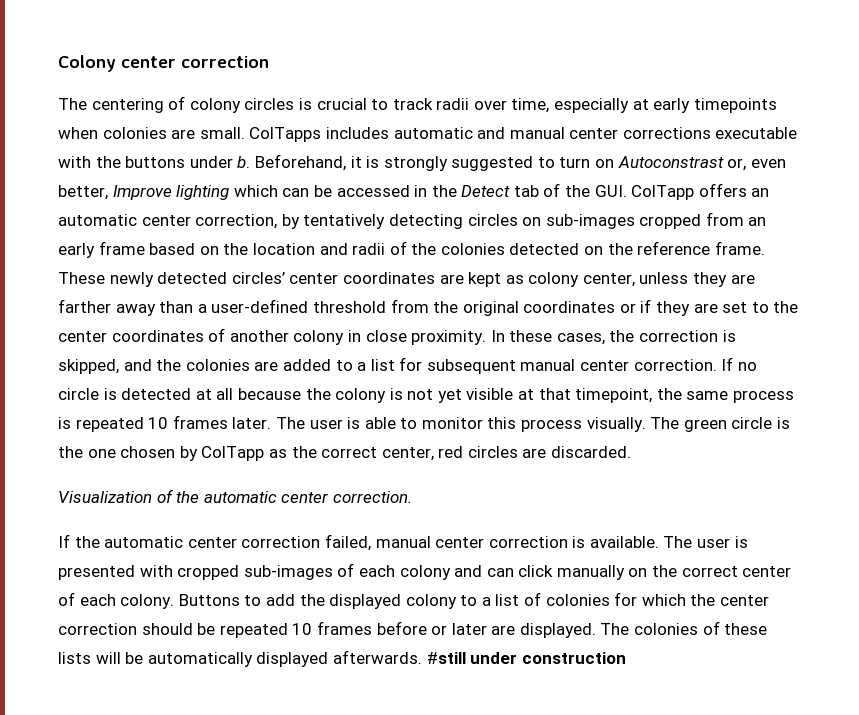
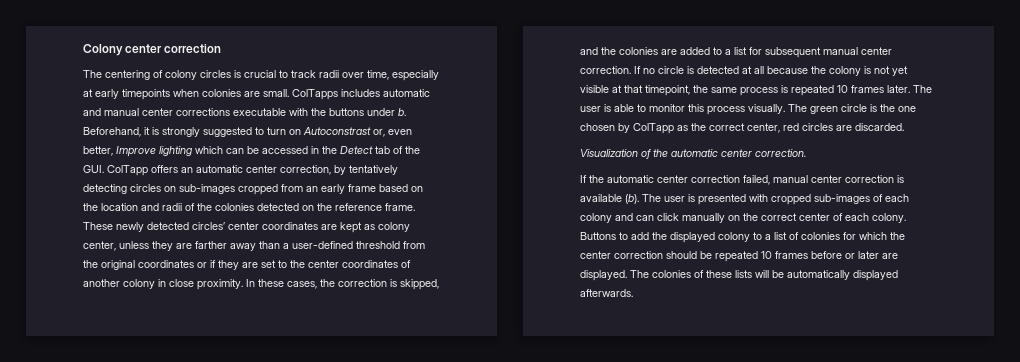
[589,536,659,548] available. -> [580,194,639,204] available (b).
[426,652,626,664] #still under construction -> (633, 293) none

